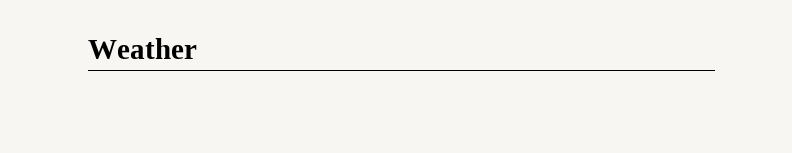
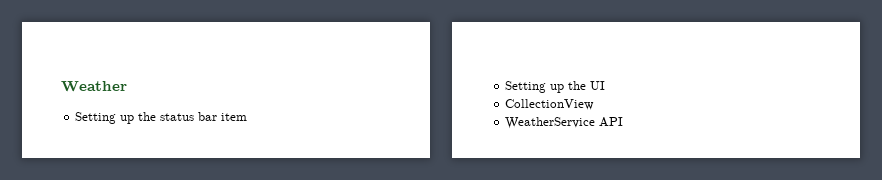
(197, 48) none -> [75,112,248,124] [505,81,606,93] [505,99,595,110] [505,117,624,129] // Setting up the status bar item // Setting up the UI // CollectionView // WeatherService API

